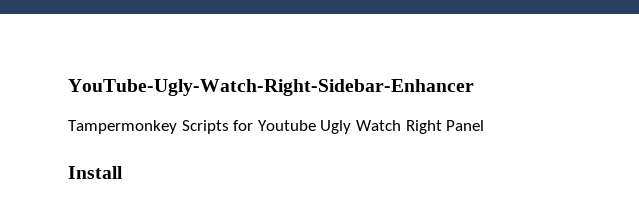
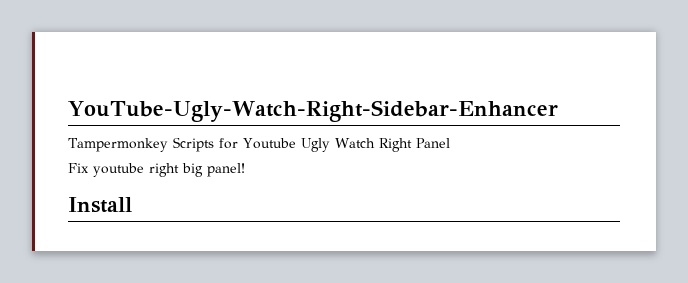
(485, 125) none -> [68,163,245,177] // Fix youtube right big panel!

